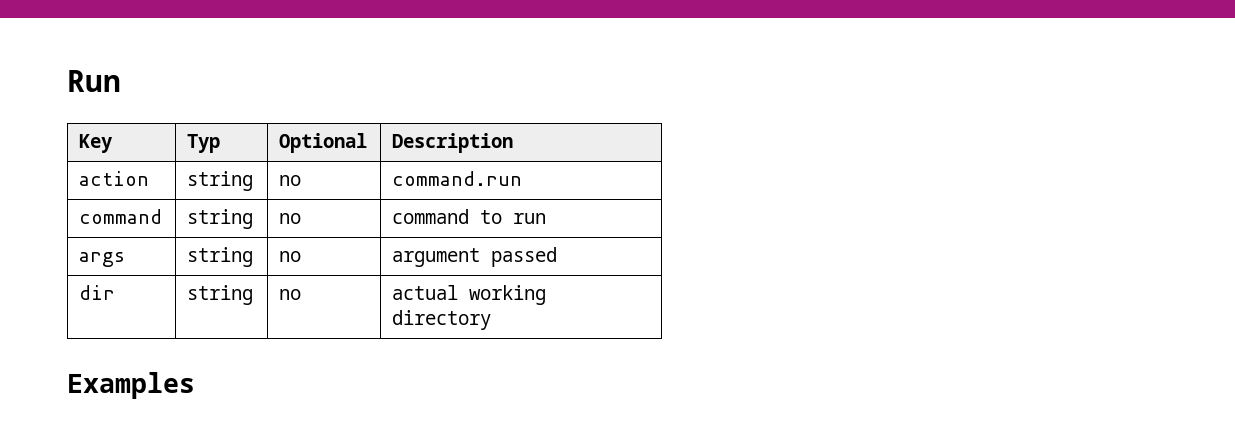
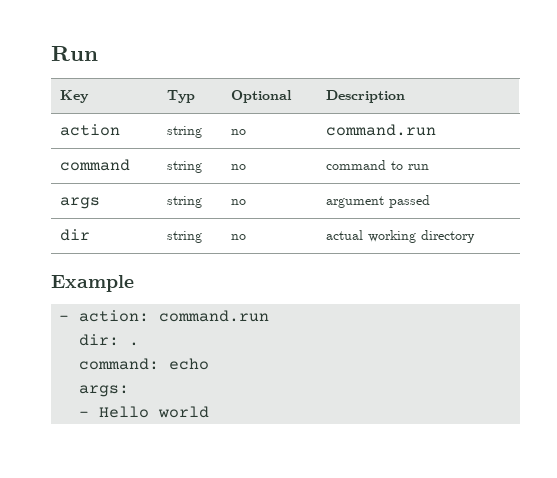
[67,372,195,399] Examples -> [51,275,134,292] [59,310,270,322] [79,334,140,346] [79,358,210,370] [79,385,130,397] [79,406,210,418] Example // - action: command.run // dir: . // command: echo // args: // - Hello world

